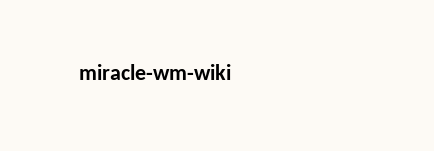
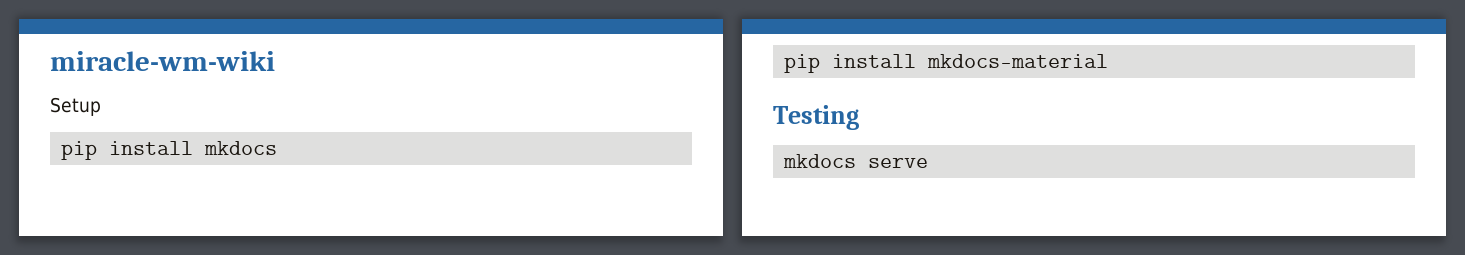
(231, 72) none -> [50,97,101,116] [61,141,278,160] [784,54,1109,73] [773,105,859,130] [783,154,929,168] // Setup // pip install mkdocs // pip install mkdocs-material // Testing // mkdocs serve

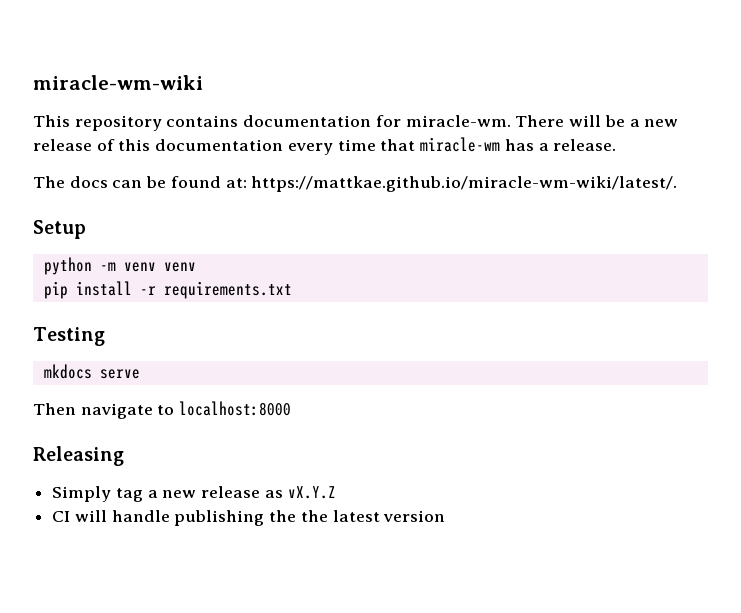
[50,97,101,116] [61,141,278,160] [784,54,1109,73] Setup // pip install mkdocs // pip install mkdocs-material -> [33,115,679,131] [33,137,617,155] [33,176,678,192] [33,220,86,239] [43,257,196,275] [43,281,292,299] This repository contains documentation for miracle-wm. There will be a new release of this documentation every time that miracle-wm has a release. // The docs can be found at: https://mattkae.github.io/miracle-wm-wiki/latest/. // Setup // python -m venv venv // pip install -r requirements.txt
(929, 163) none -> [33,401,292,419] [33,446,124,466] [52,486,336,502] [52,510,446,526] // Then navigate to localhost:8000 // Releasing // Simply tag a new release as vX.Y.Z // CI will handle publishing the the latest version

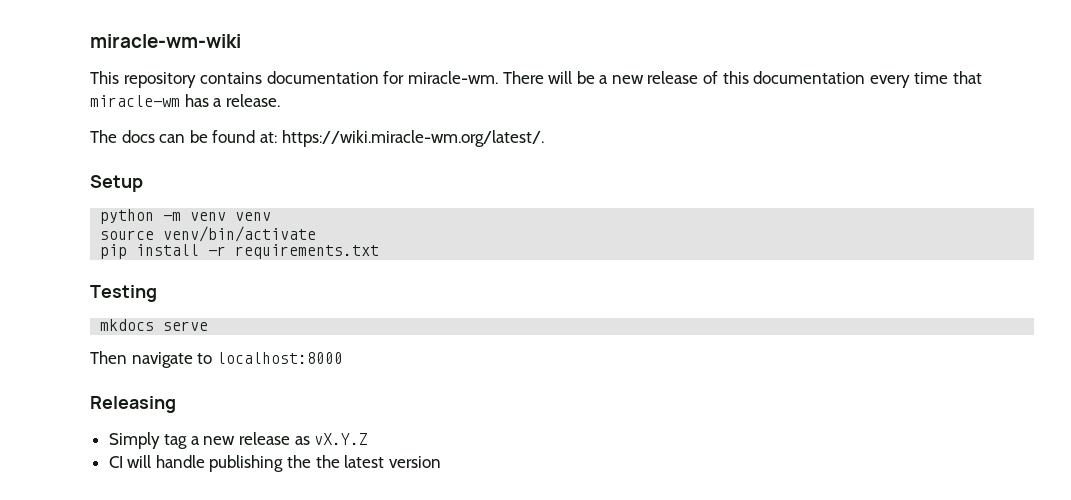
[251,176,678,192] https://mattkae.github.io/miracle-wm-wiki/latest/. -> [281,130,544,147] https://wiki.miracle-wm.org/latest/.
(196, 267) none -> [100,226,317,242] // source venv/bin/activate

